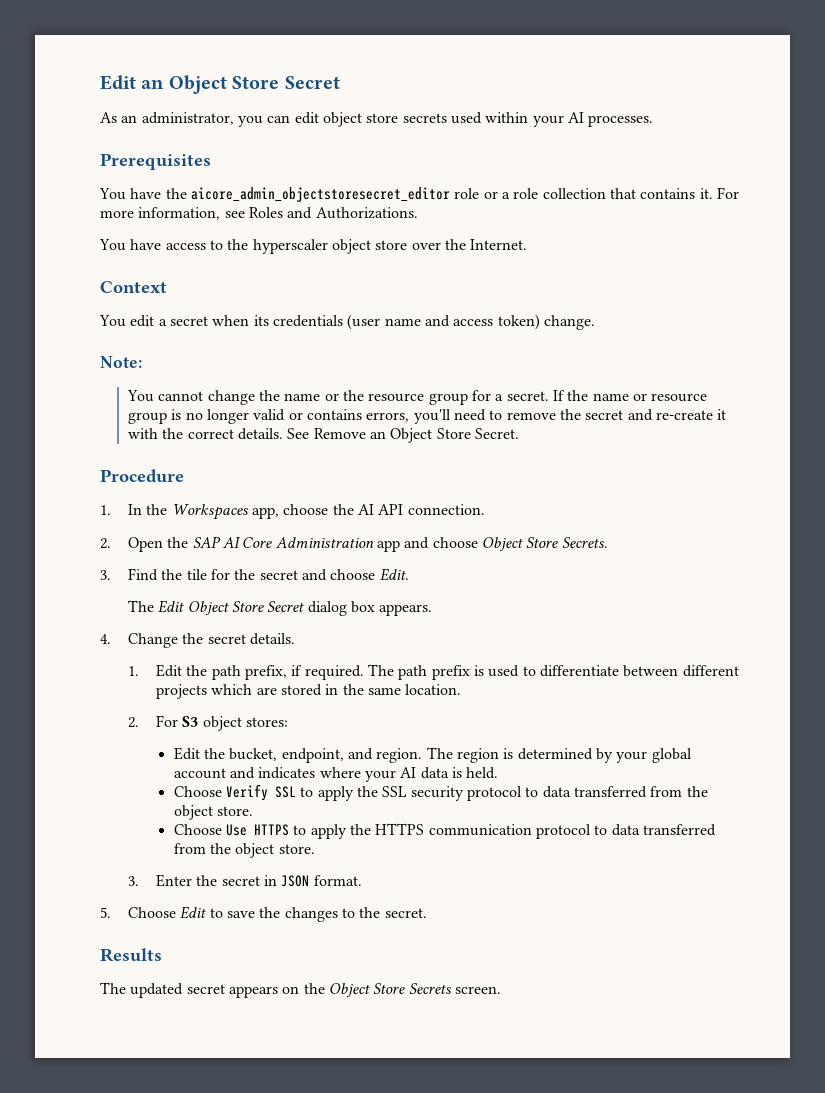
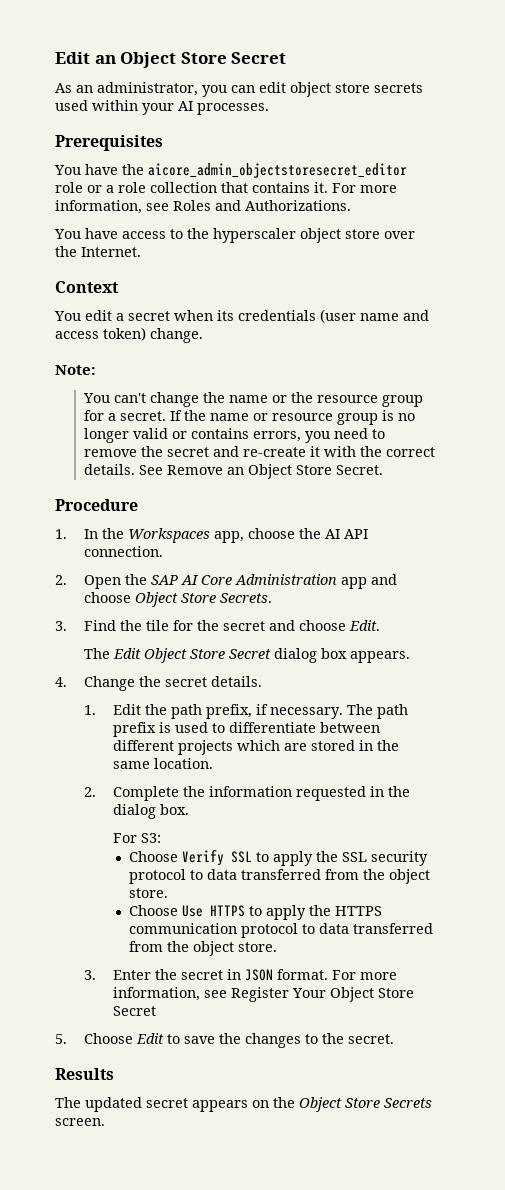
[158,391,204,401] cannot -> [113,393,146,403] can't
[413,409,451,424] you'll -> [304,431,330,443] you
[304,665,364,680] required. -> [269,707,343,719] necessary.
[156,715,289,731] [173,747,692,763] [173,767,499,782] For S3 object stores: // Edit the bucket, endpoint, and region. The region is determined by your global account and indicates where your AI data is held. -> [112,786,410,801] [112,804,189,819] [112,833,161,843] Complete the information requested in the dialog box. // For S3:
(362, 880) none -> [331,970,397,980] [112,987,414,1002] [112,1006,156,1016] For more information, see Register Your Object Store Secret

